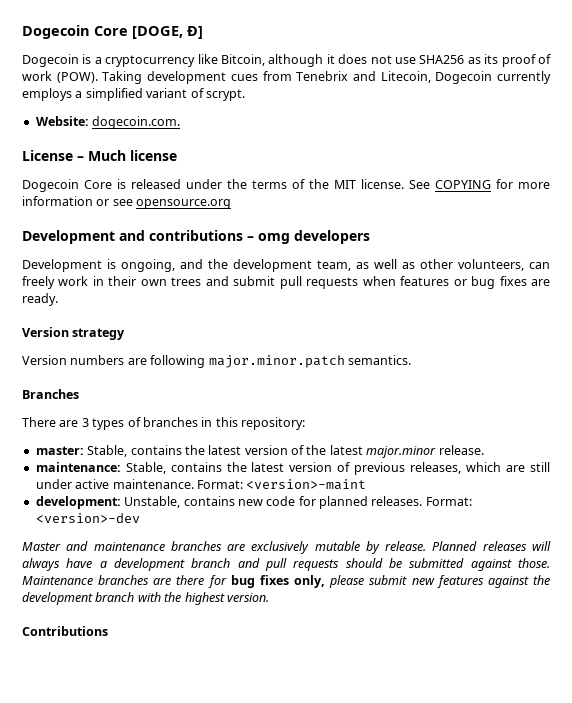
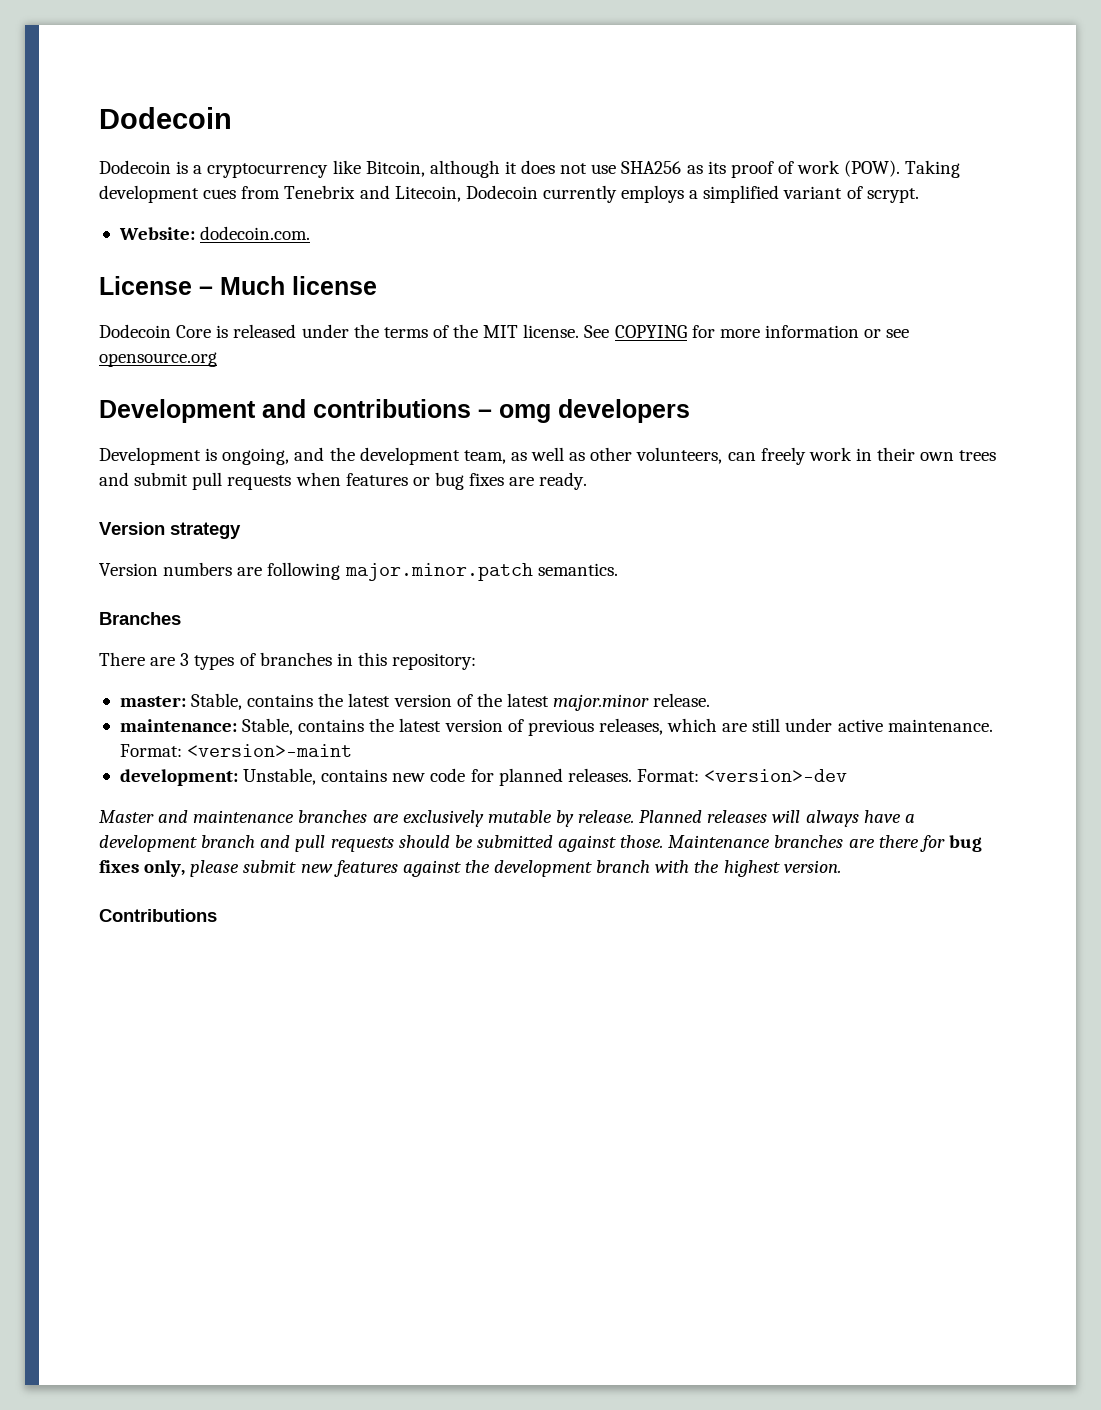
[22,25,203,39] [22,54,79,67] Dogecoin Core [DOGE, Ð] // Dogecoin -> [99,107,232,129] [99,160,171,174] Dodecoin // Dodecoin
[435,71,493,84] Dogecoin -> [465,185,538,199] Dodecoin
[92,116,181,129] dogecoin.com. -> [200,226,311,240] dodecoin.com.
[22,179,79,192] Dogecoin -> [99,324,171,338] Dodecoin

